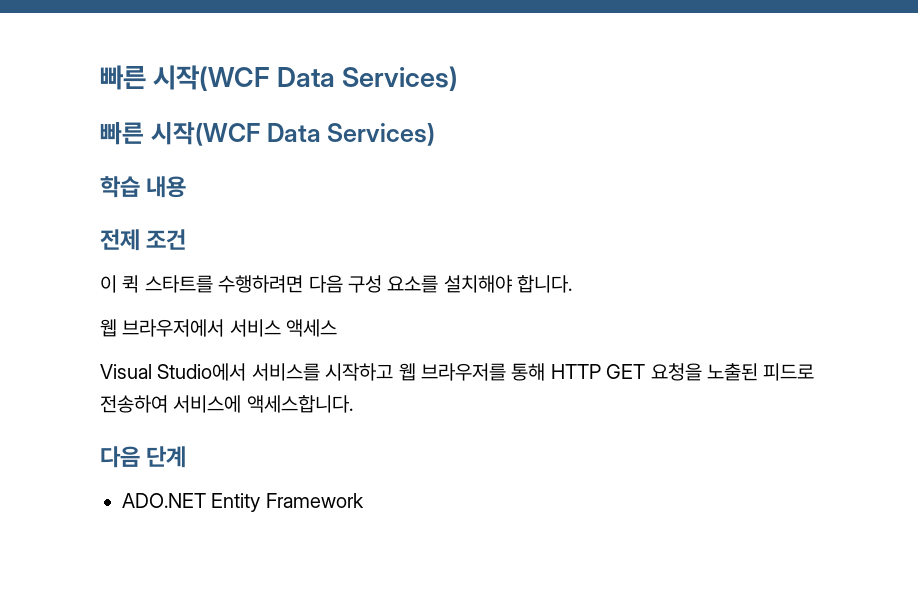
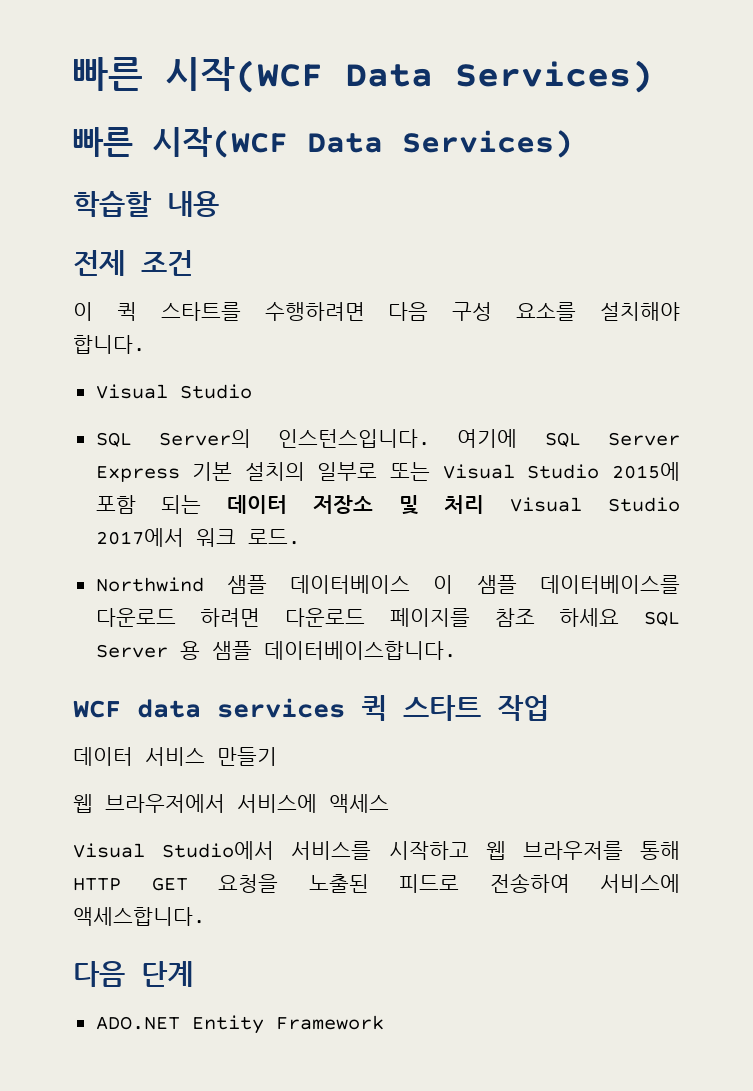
[100,176,140,198] 학습 -> [73,191,152,217] 학습할
(573, 284) none -> [95,384,252,399] [95,429,680,448] [95,462,681,482] [95,495,680,515] [95,528,300,547] [95,575,681,594] [95,608,681,627] [95,641,456,660] [73,695,549,721] [73,747,277,766] // Visual Studio // SQL Server의 인스턴스입니다. 여기에 SQL Server Express 기본 설치의 일부로 또는 Visual Studio 2015에 포함 되는 데이터 저장소 및 처리 Visual Studio 2017에서 워크 로드. // Northwind 샘플 데이터베이스 이 샘플 데이터베이스를 다운로드 하려면 다운로드 페이지를 참조 하세요 SQL Server 용 샘플 데이터베이스합니다. // WCF data services 퀵 스타트 작업 // 데이터 서비스 만들기
[229,319,281,337] 서비스 -> [237,794,317,813] 서비스에

